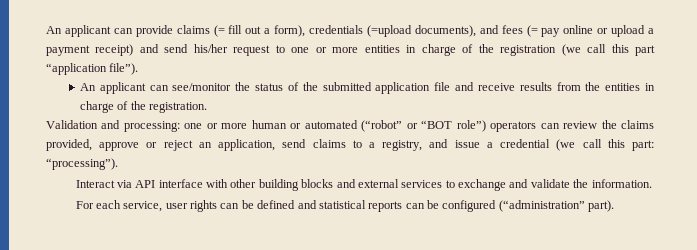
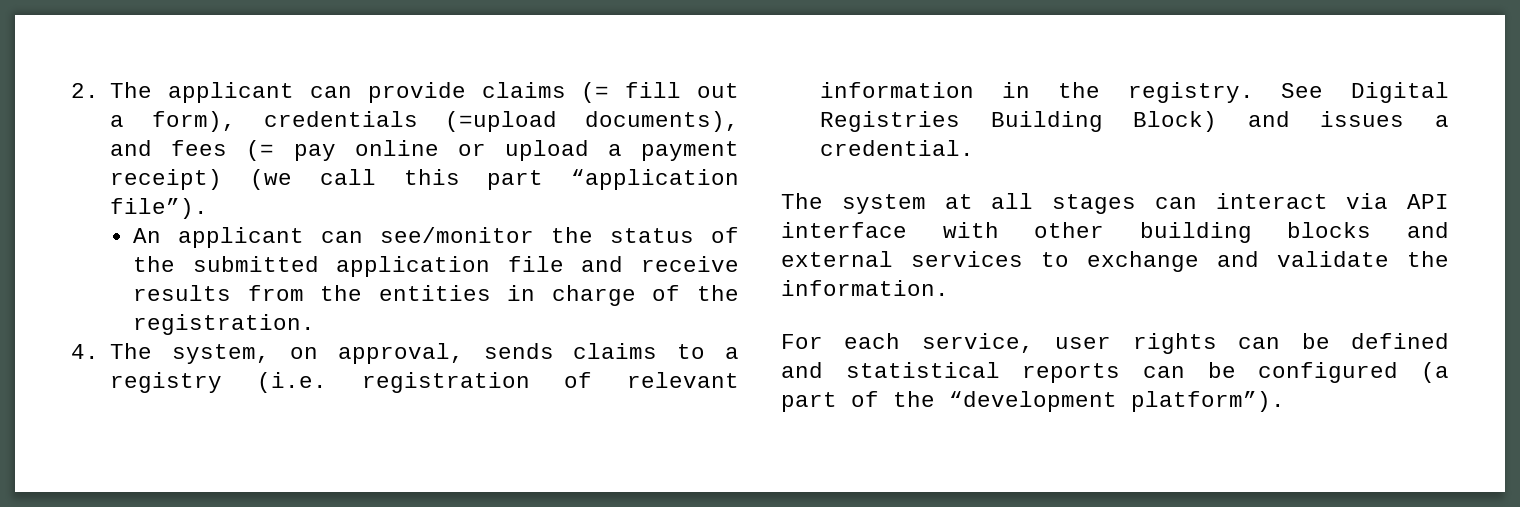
[46,26,62,34] An -> [71,82,153,98] 2. The
[139,44,557,56] and send his/her request to one or more entities in charge of the registration -> (223, 179) none
[46,120,655,132] [46,139,654,151] [46,158,118,170] [75,180,115,188] Validation and processing: one or more human or automated (“robot” or “BOT role”) operators can review the claims provided, approve or reject an application, send claims to a registry, and issue a credential (we call this part: “processing”). // Interact -> [71,343,739,364] [110,372,739,393] [820,82,1449,103] [820,111,1449,132] [820,140,975,156] [781,193,1328,214] 4. The system, on approval, sends claims to a registry (i.e. registration of relevant information in the registry. See Digital Registries Building Block) and issues a credential. // The system at all stages can interact
[498,200,615,212] (“administration” part). -> [1421,362,1449,383] [781,391,1285,412] (a part of the “development platform”).

